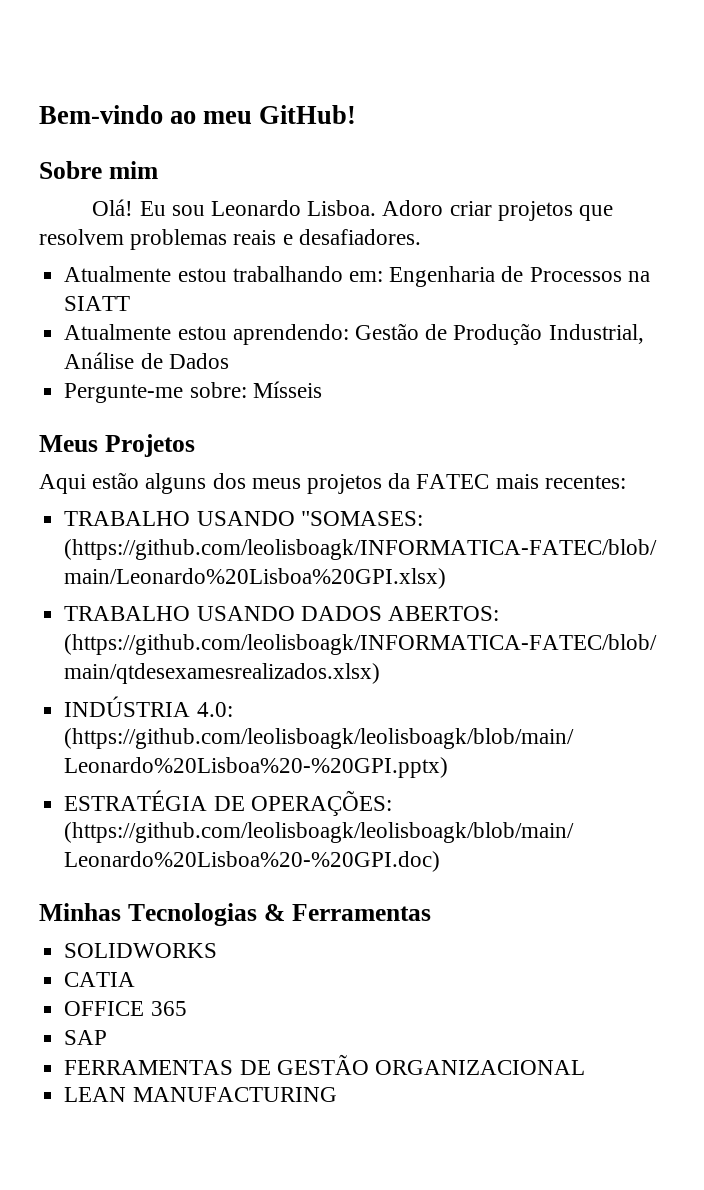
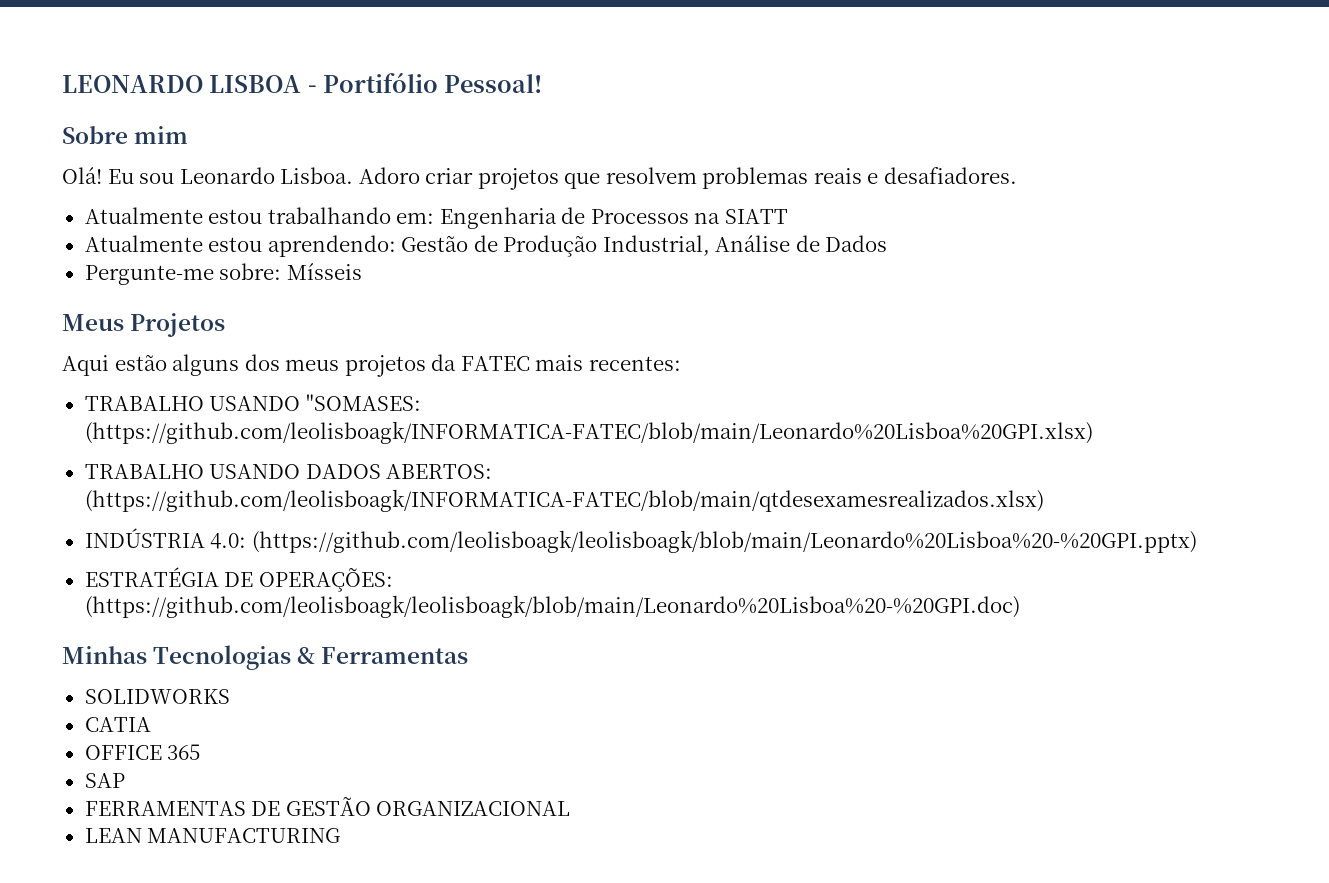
[39,105,357,124] Bem-vindo ao meu GitHub! -> [62,72,543,93] LEONARDO LISBOA - Portifólio Pessoal!

